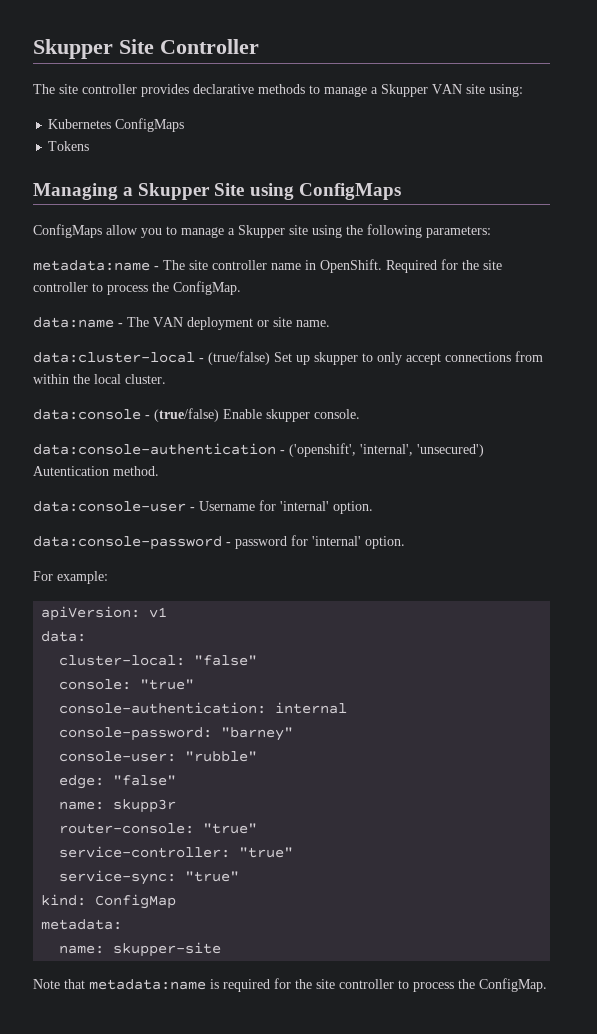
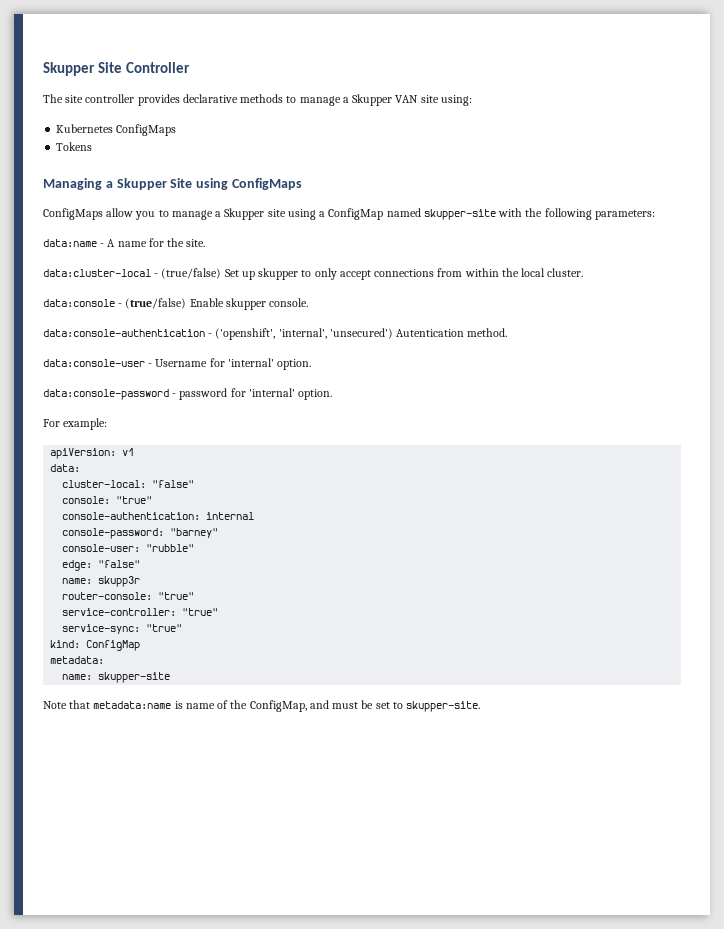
[346,224,491,238] [33,259,502,273] [33,281,241,295] [33,317,330,330] the following parameters: // metadata:name - The site controller name in OpenShift. Required for the site controller to process the ConfigMap. // data:name - The VAN deployment or site name. -> [319,208,655,220] [43,238,206,247] a ConfigMap named skupper-site with the following parameters: // data:name - A name for the site.
[223,978,547,992] required for the site controller to process the ConfigMap. -> [185,700,481,712] name of the ConfigMap, and must be set to skupper-site.

